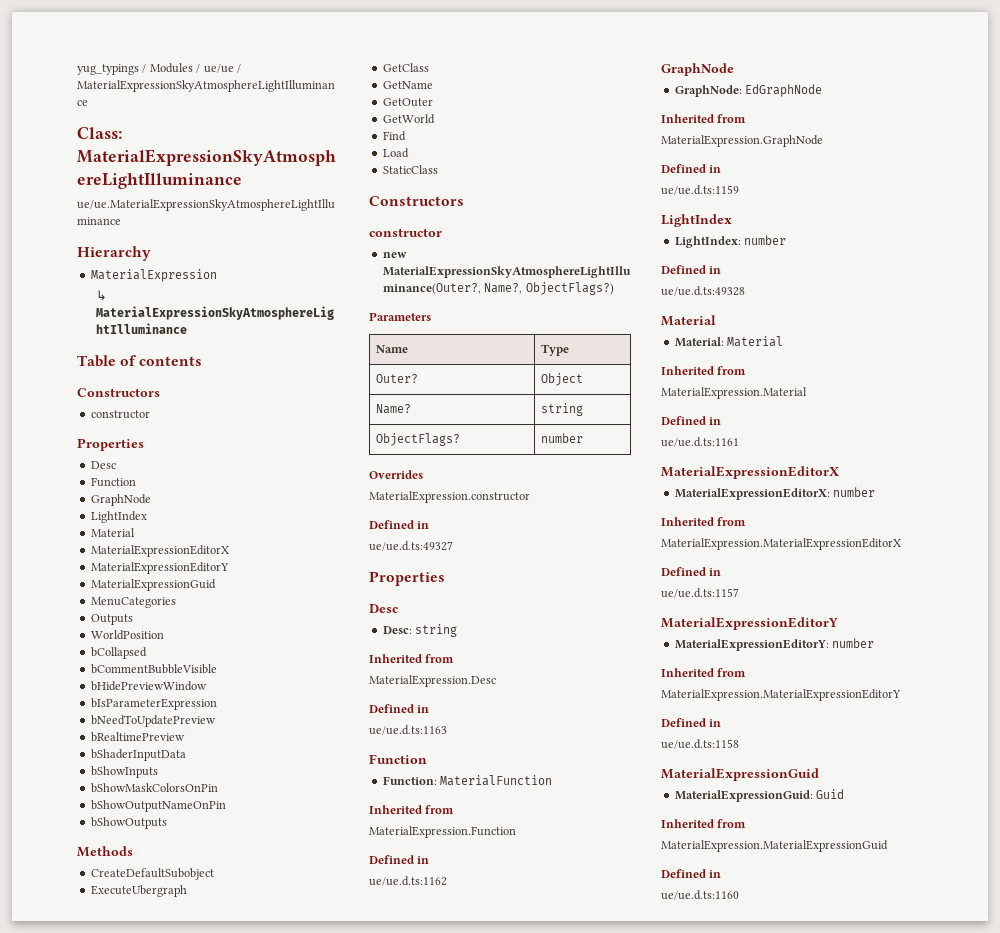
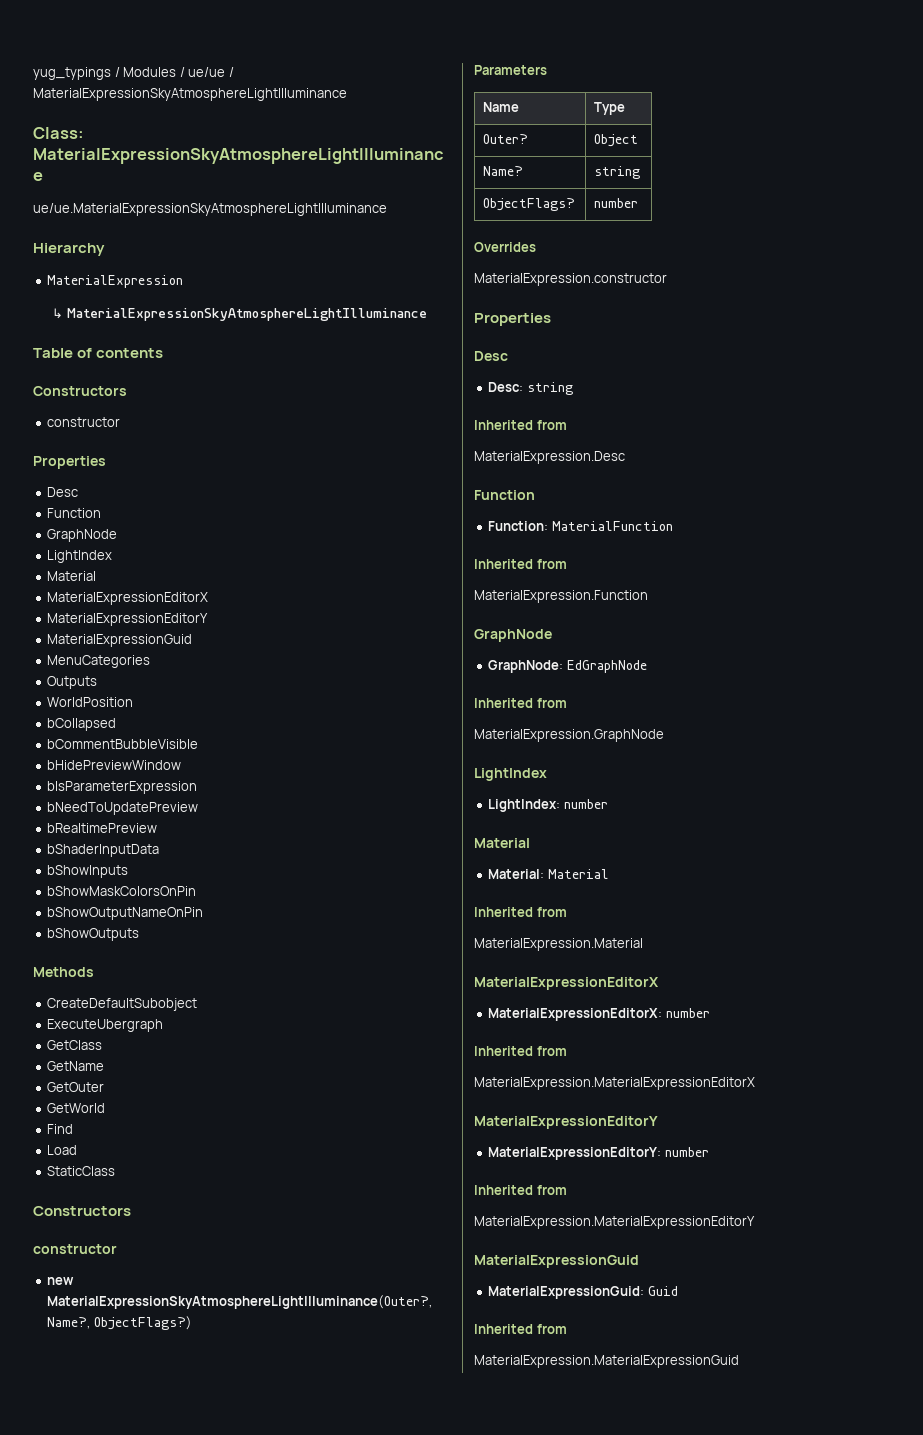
[369,520,430,529] [369,541,453,551] // Defined in // ue/ue.d.ts:49327 -> (667, 279) none
[369,704,430,713] [369,725,447,735] // Defined in // ue/ue.d.ts:1163 -> (625, 457) none
[369,855,430,864] [369,876,447,886] // Defined in // ue/ue.d.ts:1162 -> (648, 596) none
[661,164,722,173] [661,185,739,195] // Defined in // ue/ue.d.ts:1159 -> (664, 735) none
[661,265,722,274] [661,286,745,296] // Defined in // ue/ue.d.ts:49328 -> (608, 804) none
[661,416,722,425] [661,437,739,447] // Defined in // ue/ue.d.ts:1161 -> (643, 944) none
[661,567,722,576] [661,588,739,598] // Defined in // ue/ue.d.ts:1157 -> (755, 1083) none
[661,718,722,727] [661,739,739,749] // Defined in // ue/ue.d.ts:1158 -> (755, 1222) none
[661,869,722,878] [661,890,739,900] // Defined in // ue/ue.d.ts:1160 -> (739, 1361) none

